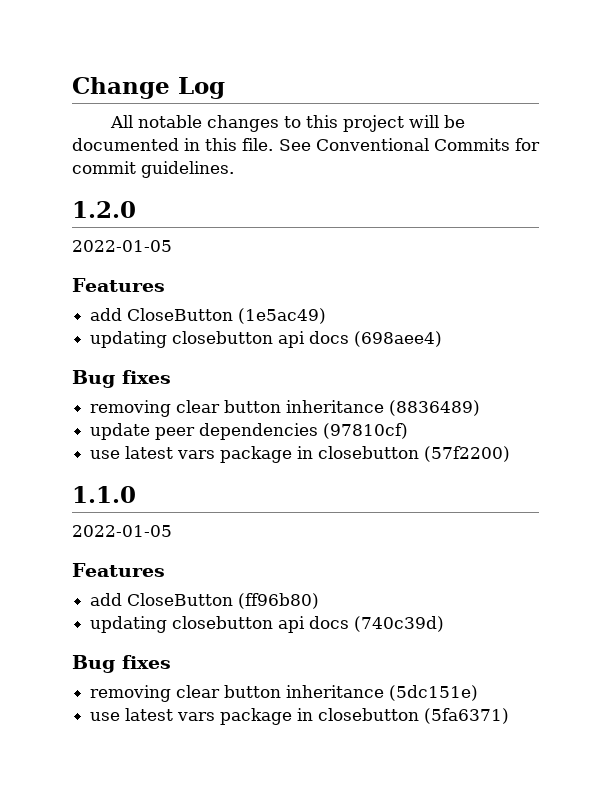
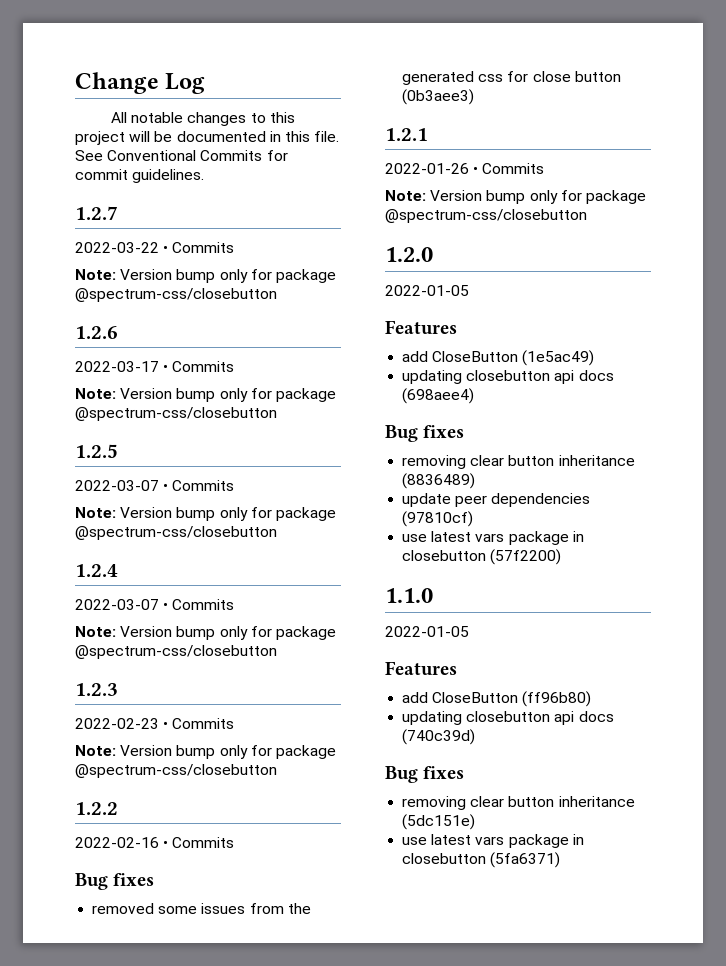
(234, 169) none -> [75,206,118,220] [75,242,235,253] [75,269,336,283] [75,288,277,302] [75,326,118,339] [75,361,235,372] [75,388,336,402] [75,407,277,421] [75,444,118,458] [75,480,235,491] [75,507,336,521] [75,526,277,540] [75,564,118,577] [75,599,235,610] [75,626,336,640] [75,645,277,659] [75,683,118,696] [75,718,235,729] [75,745,336,759] [75,764,277,778] [75,802,118,815] [75,837,235,848] [75,873,155,890] [92,903,311,914] [402,71,621,85] [402,89,475,105] [385,128,428,141] [385,163,545,174] [385,190,646,204] [385,209,587,223] // 1.2.7 // 2022-03-22 • Commits // Note: Version bump only for package @spectrum-css/closebutton // 1.2.6 // 2022-03-17 • Commits // Note: Version bump only for package @spectrum-css/closebutton // 1.2.5 // 2022-03-07 • Commits // Note: Version bump only for package @spectrum-css/closebutton // 1.2.4 // 2022-03-07 • Commits // Note: Version bump only for package @spectrum-css/closebutton // 1.2.3 // 2022-02-23 • Commits // Note: Version bump only for package @spectrum-css/closebutton // 1.2.2 // 2022-02-16 • Commits // Bug fixes // removed some issues from the generated css for close button (0b3aee3) // 1.2.1 // 2022-01-26 • Commits // Note: Version bump only for package @spectrum-css/closebutton

